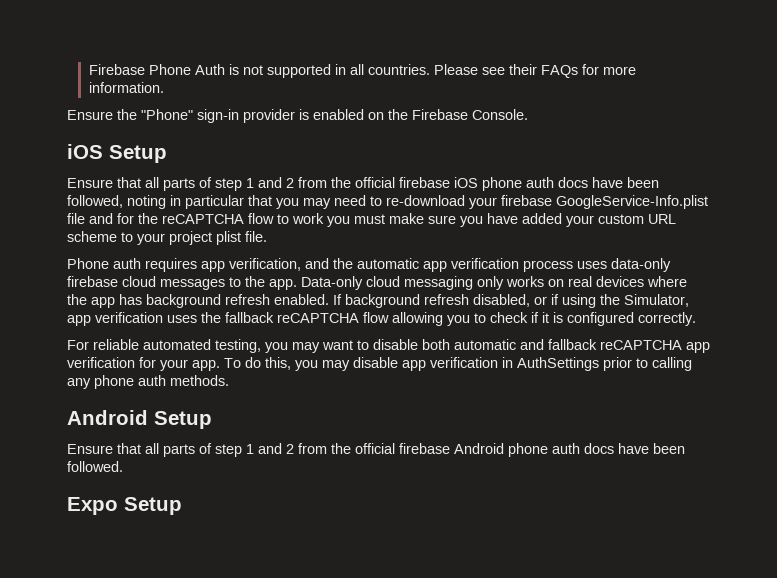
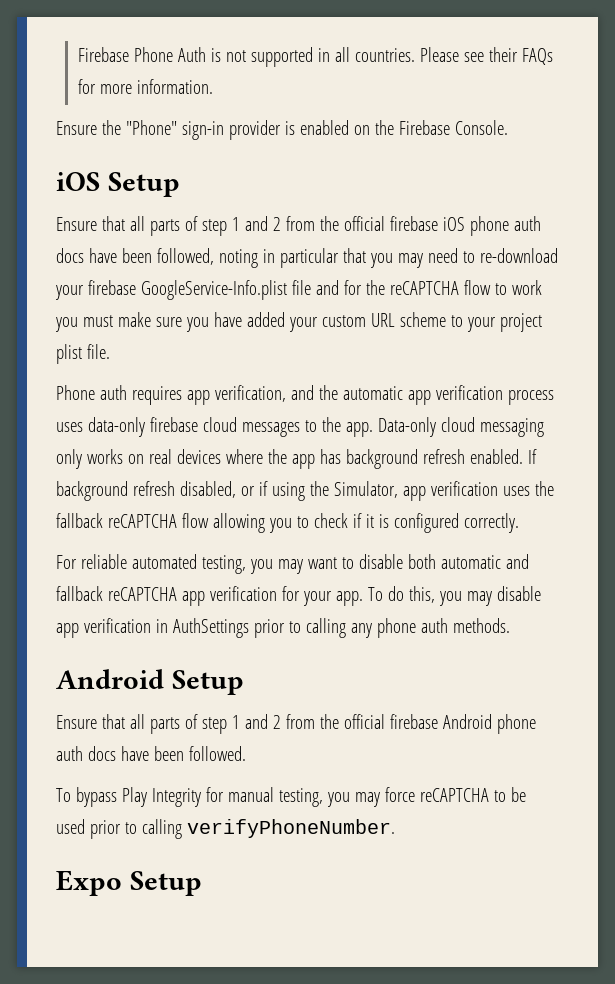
(123, 466) none -> [56,787,526,807] [56,819,395,839] // To bypass Play Integrity for manual testing, you may force reCAPTCHA to be used prior to calling verifyPhoneNumber.

